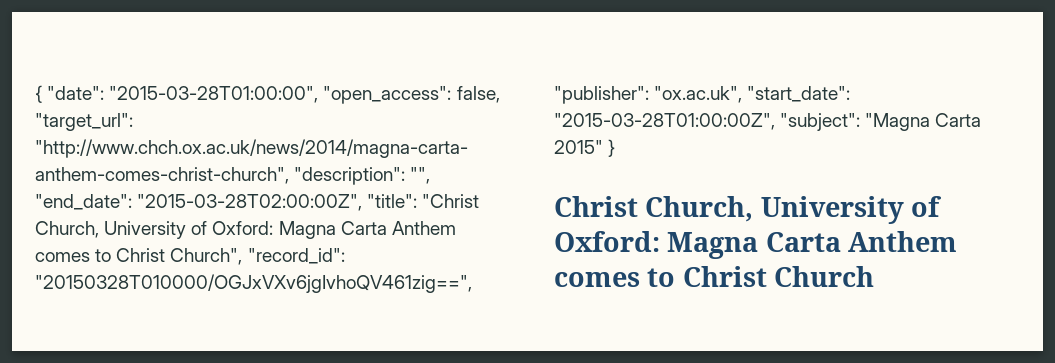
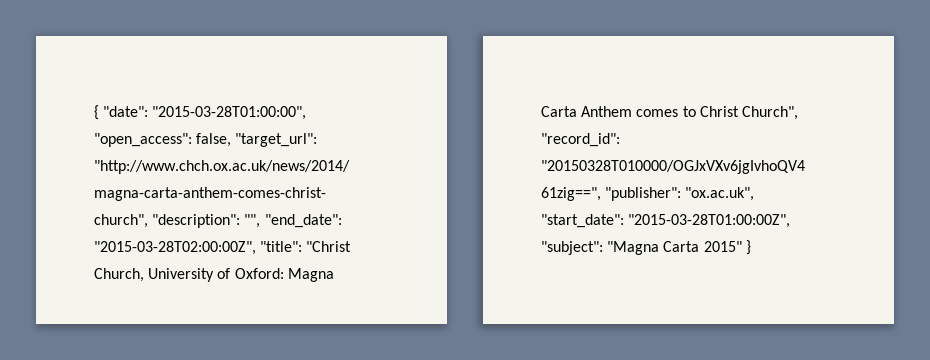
[554,196,942,224] [554,231,957,259] [554,266,874,287] // Christ Church, University of Oxford: Magna Carta Anthem comes to Christ Church -> (751, 247) none

